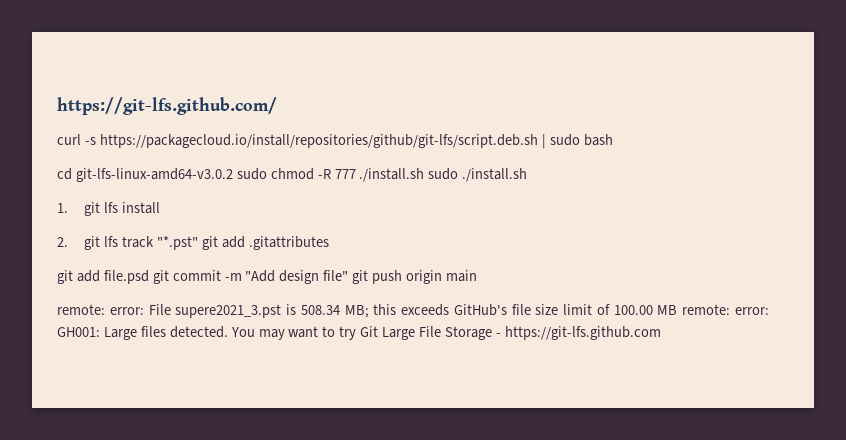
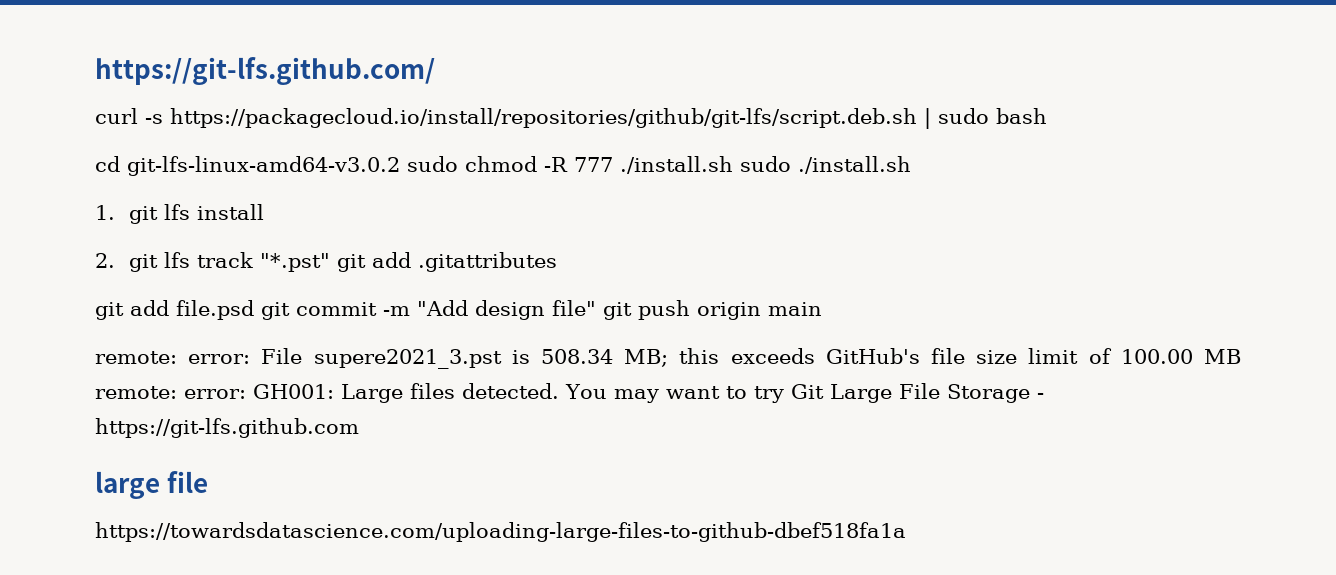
(661, 333) none -> [95,471,209,499] [95,522,906,542] // large file // https://towardsdatascience.com/uploading-large-files-to-github-dbef518fa1a

